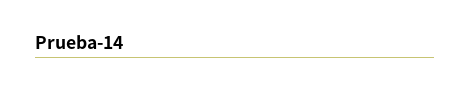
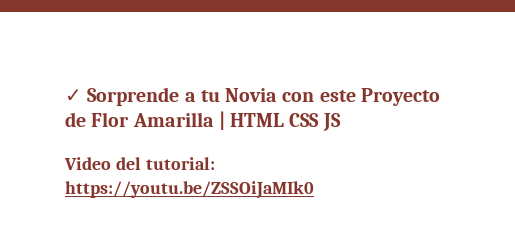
[35,35,123,49] Prueba-14 -> [65,87,440,106] [65,111,341,131] [64,157,215,170] [65,181,314,199] ✓ Sorprende a tu Novia con este Proyecto de Flor Amarilla | HTML CSS JS // Video del tutorial: https://youtu.be/ZSSOiJaMIk0

